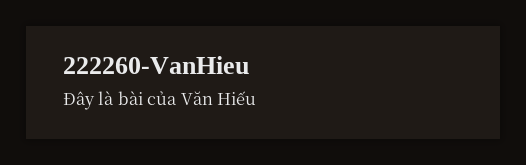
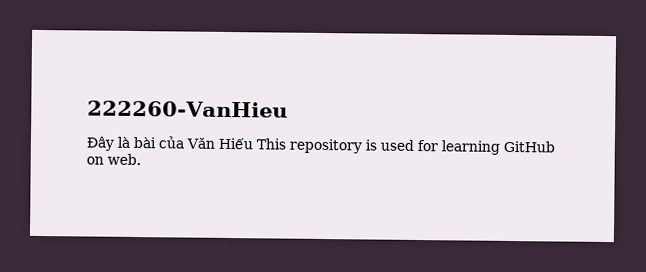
(257, 98) none -> [256,138,555,155] [86,153,141,166] This repository is used for learning GitHub on web.

